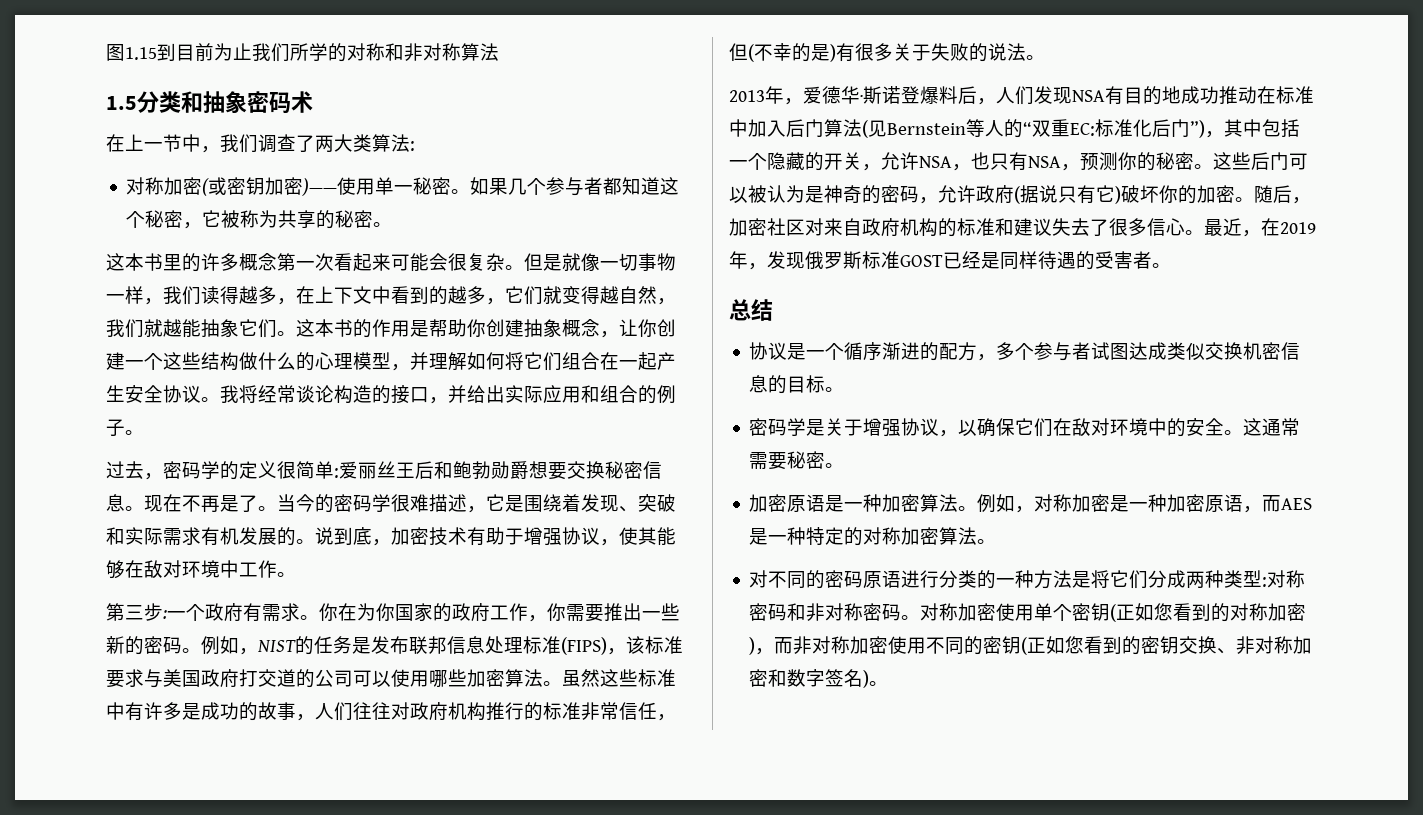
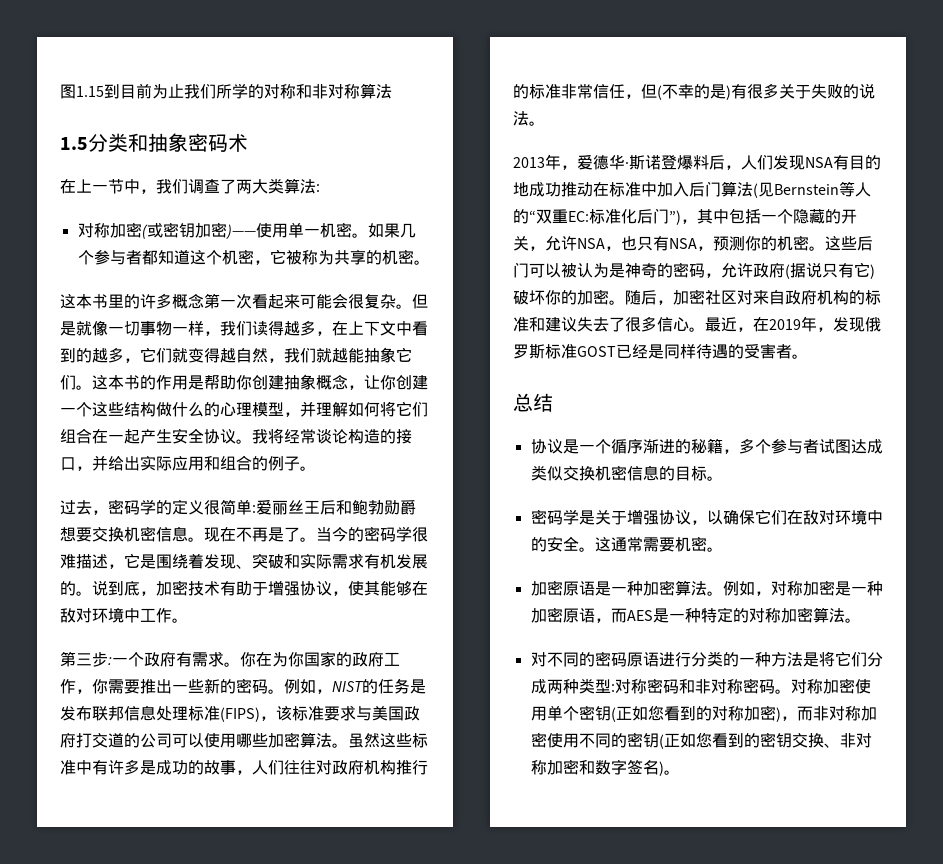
[413,177,433,195] 秘 -> [319,223,336,238] 机
[145,210,165,228] 秘 -> [221,250,238,265] 机
[335,210,355,228] 秘 -> [381,250,398,265] 机
[605,461,624,479] 秘 -> [124,527,140,542] 机
[1156,152,1175,170] 秘 -> [777,236,793,251] 机
[939,342,978,361] 配方 -> [690,438,723,454] 秘籍
[787,451,807,469] 秘 -> [674,537,691,552] 机

